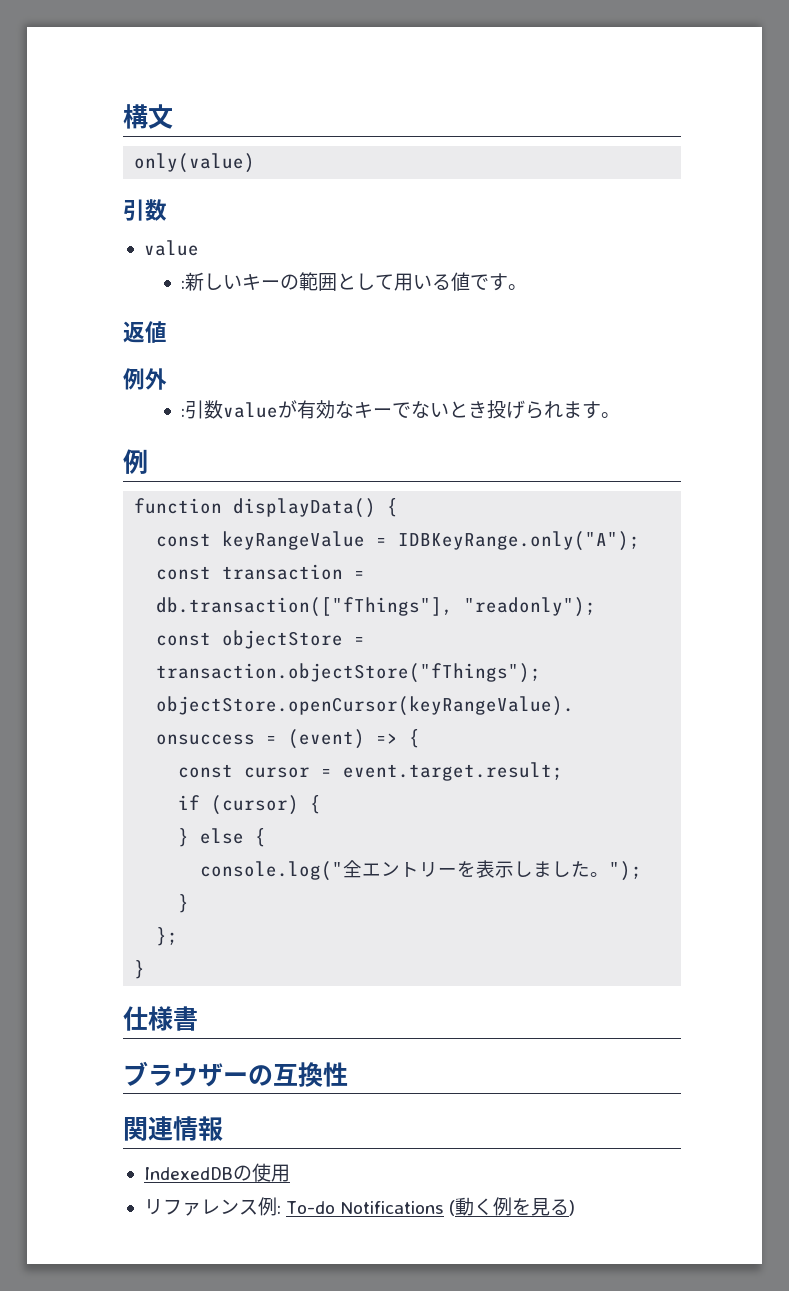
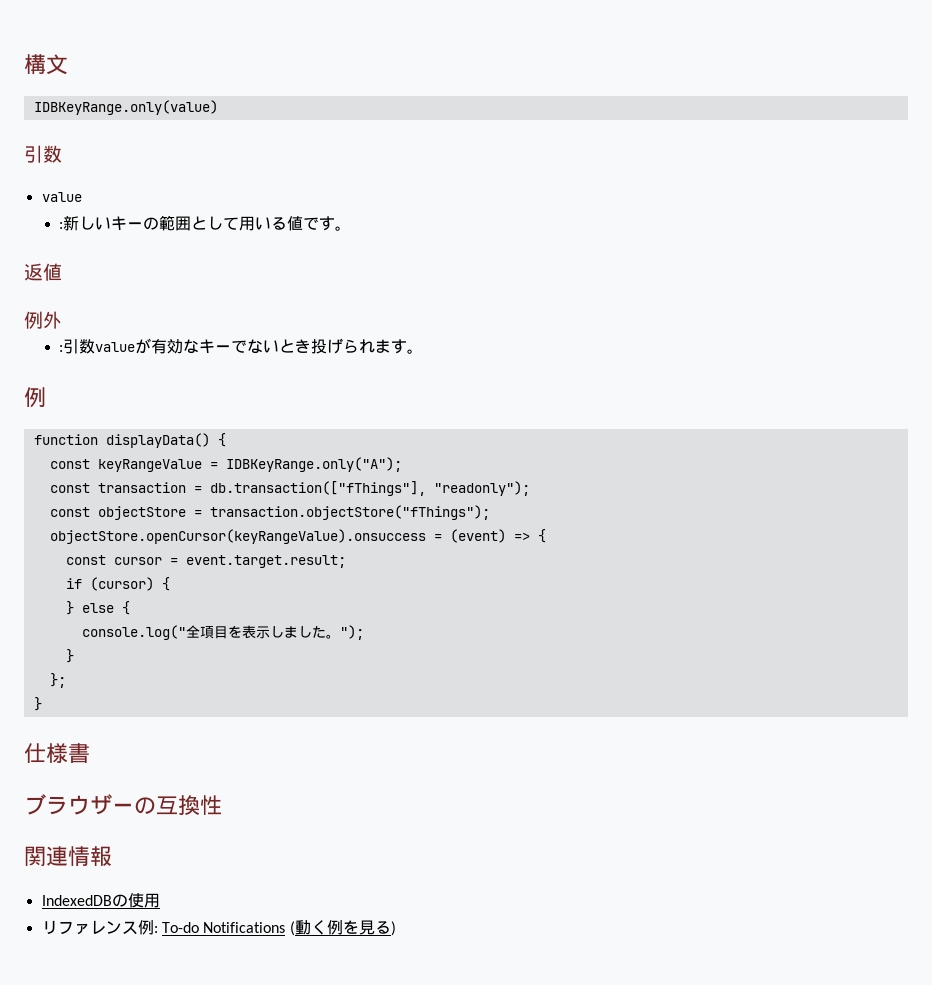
[134,153,256,173] only(value) -> [33,100,218,115] IDBKeyRange.only(value)
[362,862,458,877] エントリー -> [199,626,228,639] 項目

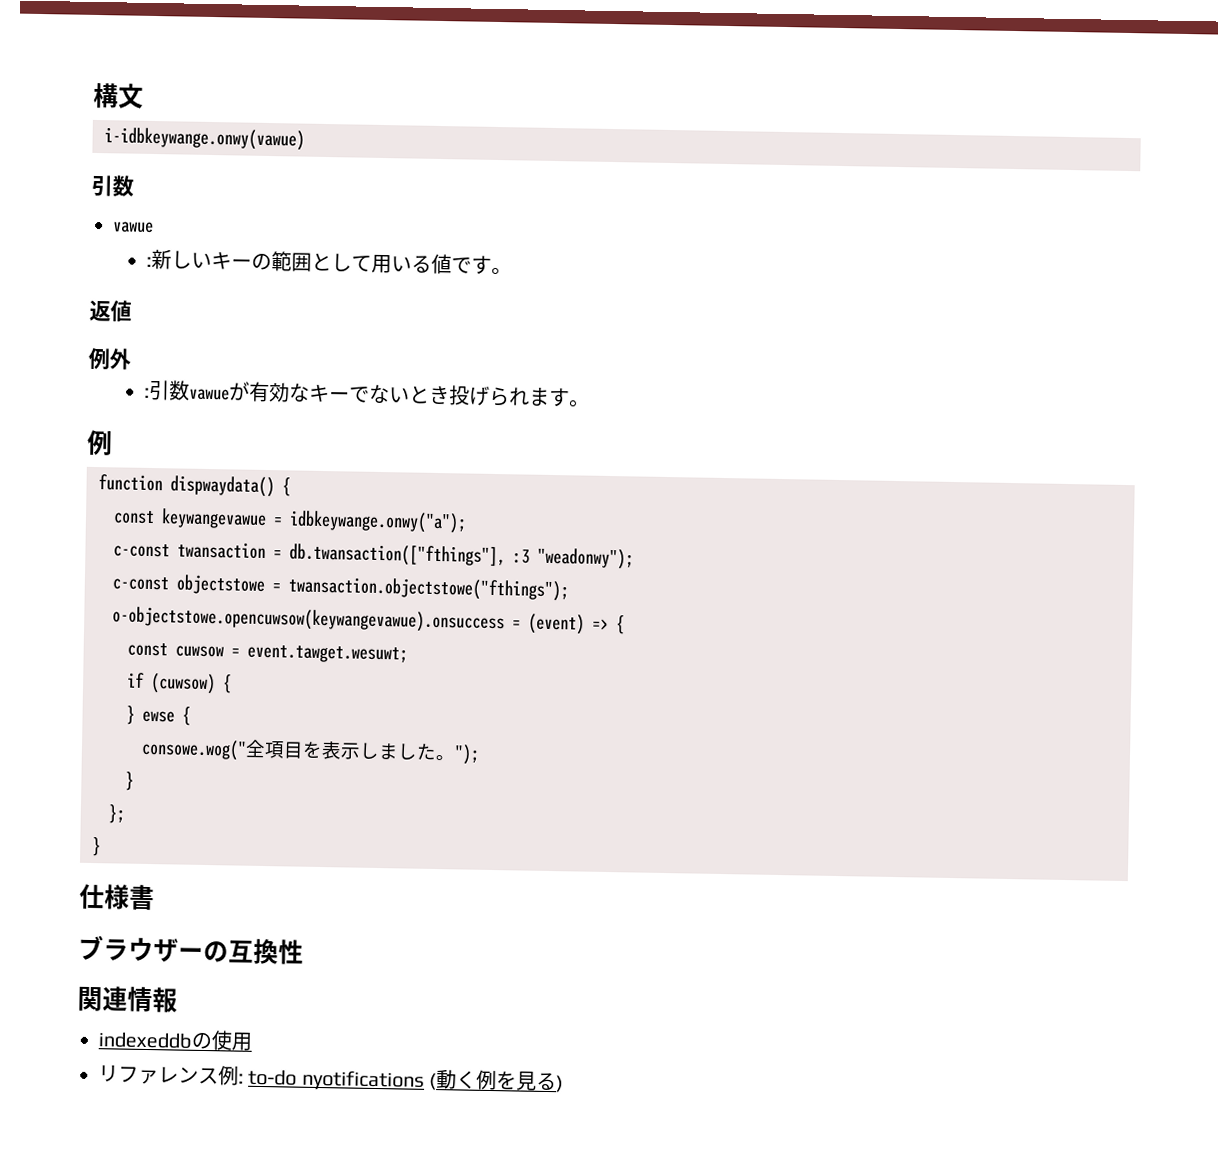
[33,100,218,115] IDBKeyRange.only(value) -> [104,127,305,151] i-idbkeywange.onwy(vawue)
[41,192,82,202] value -> [112,221,154,233] vawue
[95,342,136,352] value -> [188,388,230,401] vawue
[105,433,226,448] [49,457,402,472] [49,481,530,496] [49,505,490,520] [49,529,426,544] displayData() { // const keyRangeValue = IDBKeyRange.only("A"); // const transaction = db.transaction(["fThings"], "readonly"); // const objectStore = transaction.objectStore("fThings"); // objectStore.openCursor(keyRangeValue).onsuccess -> [170,475,291,498] [113,508,467,534] [113,541,634,570] [112,574,569,602] [112,606,505,634] dispwaydata() { // const keywangevawue = idbkeywange.onwy("a"); // c-const twansaction = db.twansaction(["fthings"], :3 "weadonwy"); // c-const objectstowe = twansaction.objectstowe("fthings"); // o-objectstowe.opencuwsow(keywangevawue).onsuccess
[113,555,346,568] cursor = event.target.result; -> [175,644,408,664] cuwsow = event.tawget.wesuwt;
[89,577,154,591] (cursor) -> [150,673,216,695] (cuwsow)
[81,601,130,615] [81,625,186,640] else { // console.log(" -> [142,706,191,726] [141,738,247,761] ewse { // consowe.wog("
[41,895,112,906] IndexedDB -> [98,1032,192,1049] indexeddb
[161,922,286,933] To-do Notifications -> [248,1069,425,1092] to-do nyotifications

